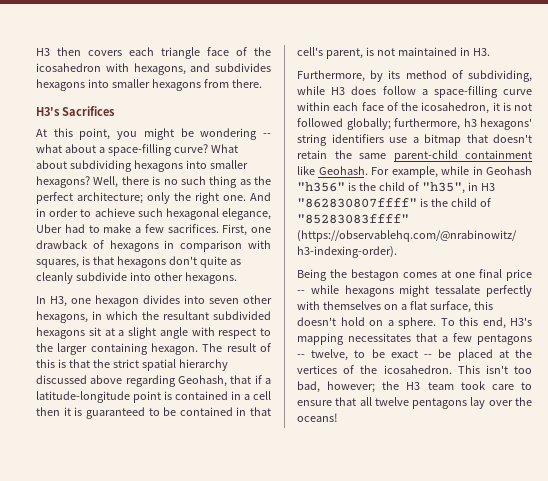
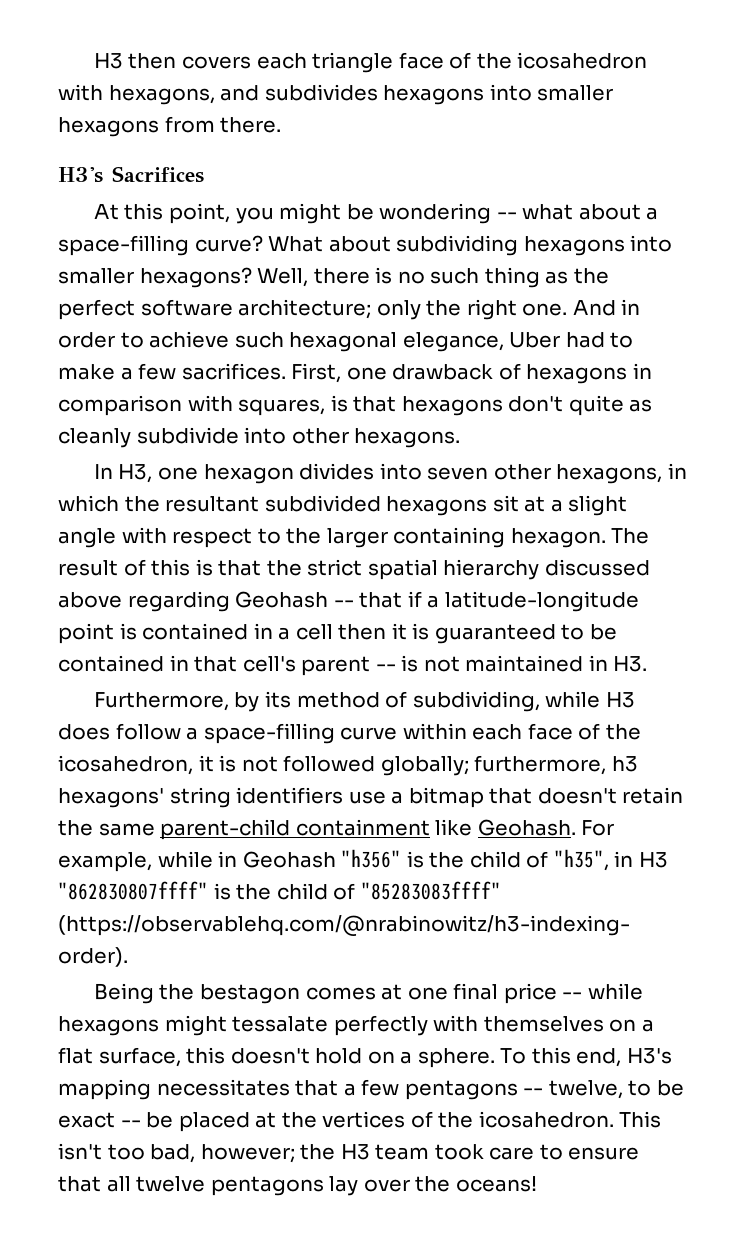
(73, 198) none -> [140,299,233,316] software
[178,375,228,387] Geohash, -> [235,591,354,608] Geohash --
[325,48,363,59] parent, -> [301,656,396,676] parent --

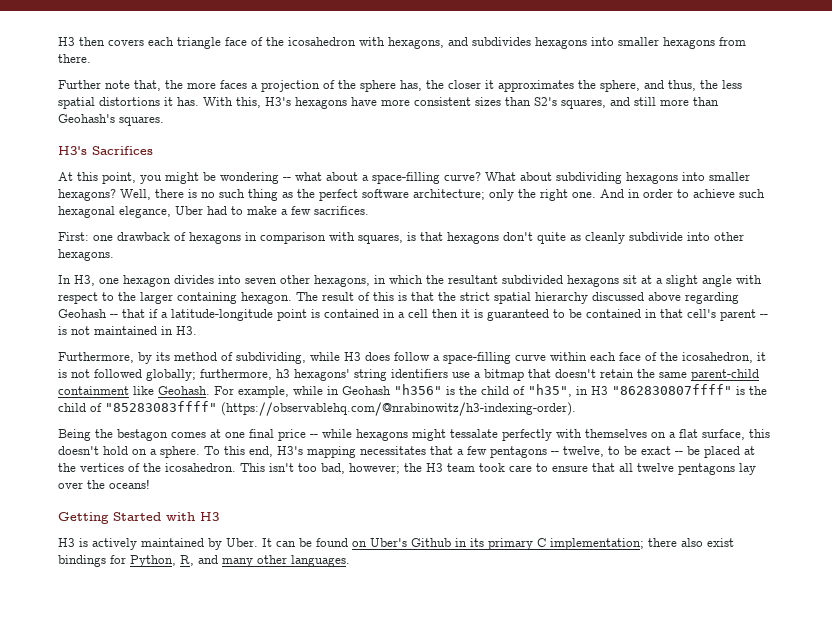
(282, 125) none -> [58,80,742,92] [58,97,719,109] [58,114,164,126] // Further note that, the more faces a projection of the sphere has, the closer it approximates the sphere, and thus, the less spatial distortions it has. With this, H3's hexagons have more consistent sizes than S2's squares, and still more than Geohash's squares.
[291,363,342,383] First, -> [58,232,89,241] // First:
(537, 1184) none -> [58,512,219,524] [58,538,734,550] [58,555,350,567] // Getting Started with H3 // H3 is actively maintained by Uber. It can be found on Uber's Github in its primary C implementation; there also exist bindings for Python, R, and many other languages.

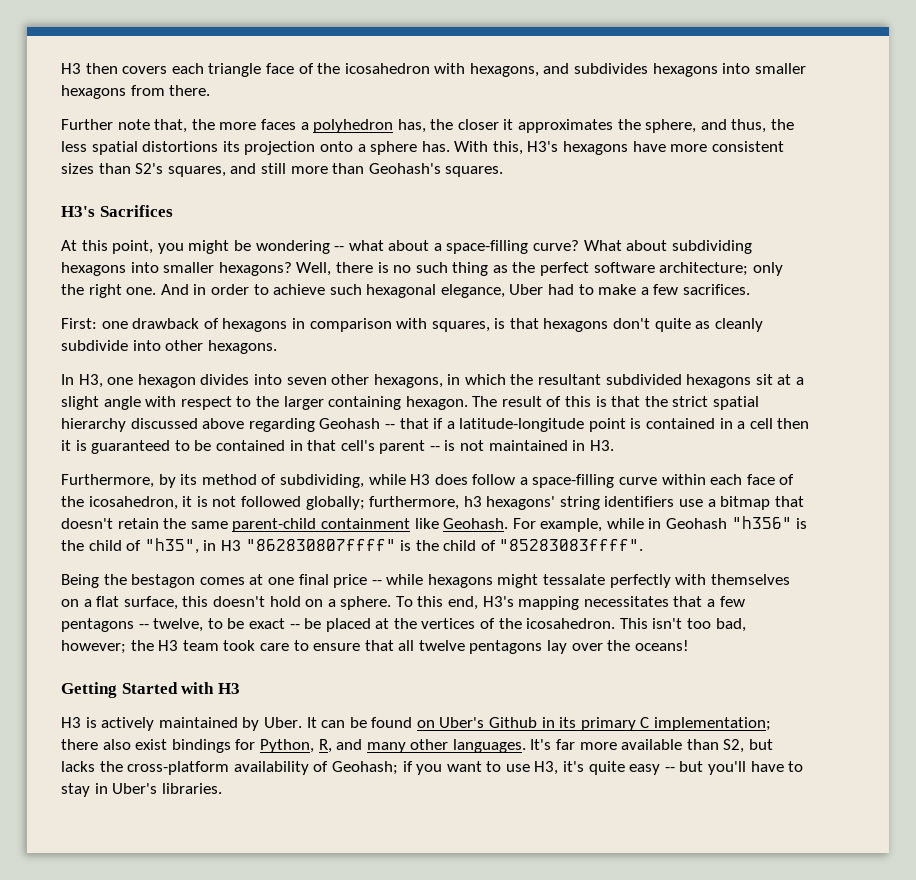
[261,80,396,92] projection of the sphere -> [313,119,394,133] polyhedron
[164,97,173,106] it -> [222,141,418,155] its projection onto a sphere
[105,401,576,416] "85283083ffff" (https://observablehq.com/@nrabinowitz/h3-indexing-order). -> [499,539,644,551] "85283083ffff".
(350, 561) none -> [530,739,774,753] [61,761,804,775] [61,783,222,797] It's far more available than S2, but lacks the cross-platform availability of Geohash; if you want to use H3, it's quite easy -- but you'll have to stay in Uber's libraries.

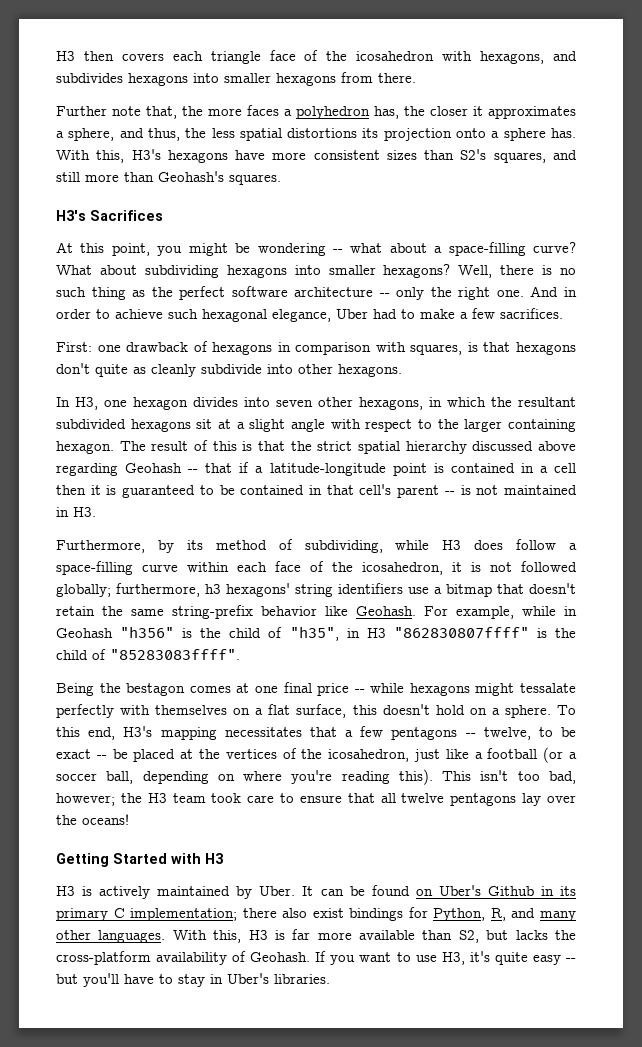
[617,119,641,130] the -> [56,131,64,138] a
[659,262,749,276] architecture; -> [294,287,390,297] architecture --
[232,518,410,532] parent-child containment -> [172,605,317,619] string-prefix behavior
[526,618,616,629] icosahedron. -> [328,747,578,763] [56,769,433,785] icosahedron, just like a football (or a soccer ball, depending on where you're reading this).
[530,739,552,750] It's -> [172,930,285,943] With this, H3 is
[331,761,413,775] Geohash; if -> [250,951,327,962] Geohash. If

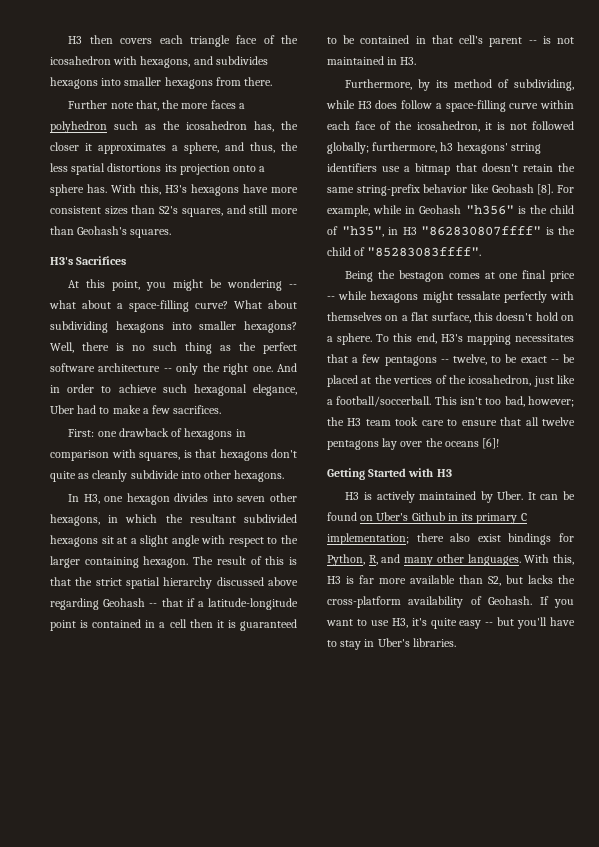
(370, 112) none -> [114,121,247,130] such as the icosahedron
[356,606,416,616] Geohash. -> [491,184,554,195] Geohash [8].
[487,747,578,763] [56,769,433,785] football (or a soccer ball, depending on where you're reading this). -> [336,396,432,407] football/soccerball.
[82,814,129,825] oceans! -> [444,438,500,449] oceans [6]!

